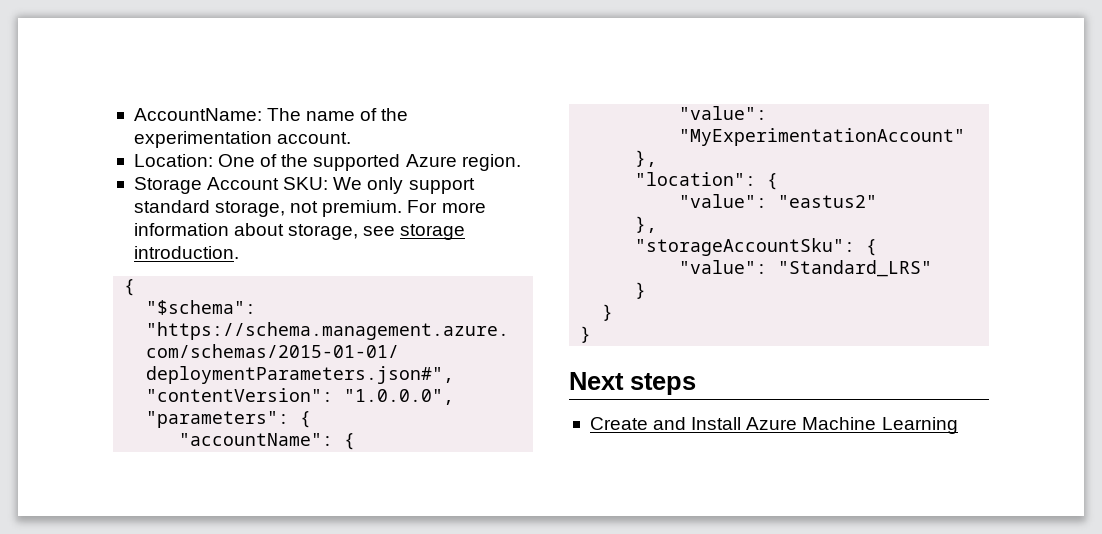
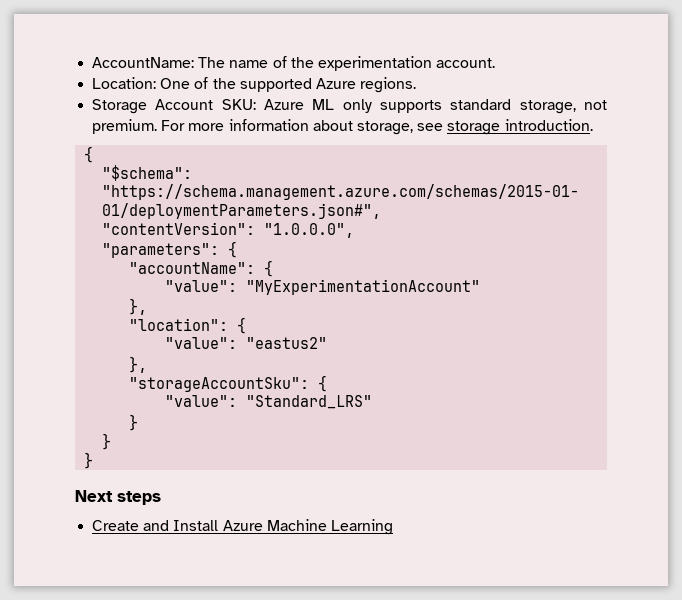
[461,154,521,171] region. -> [360,77,417,93] regions.
[333,177,475,194] We only support -> [264,99,443,113] Azure ML only supports

